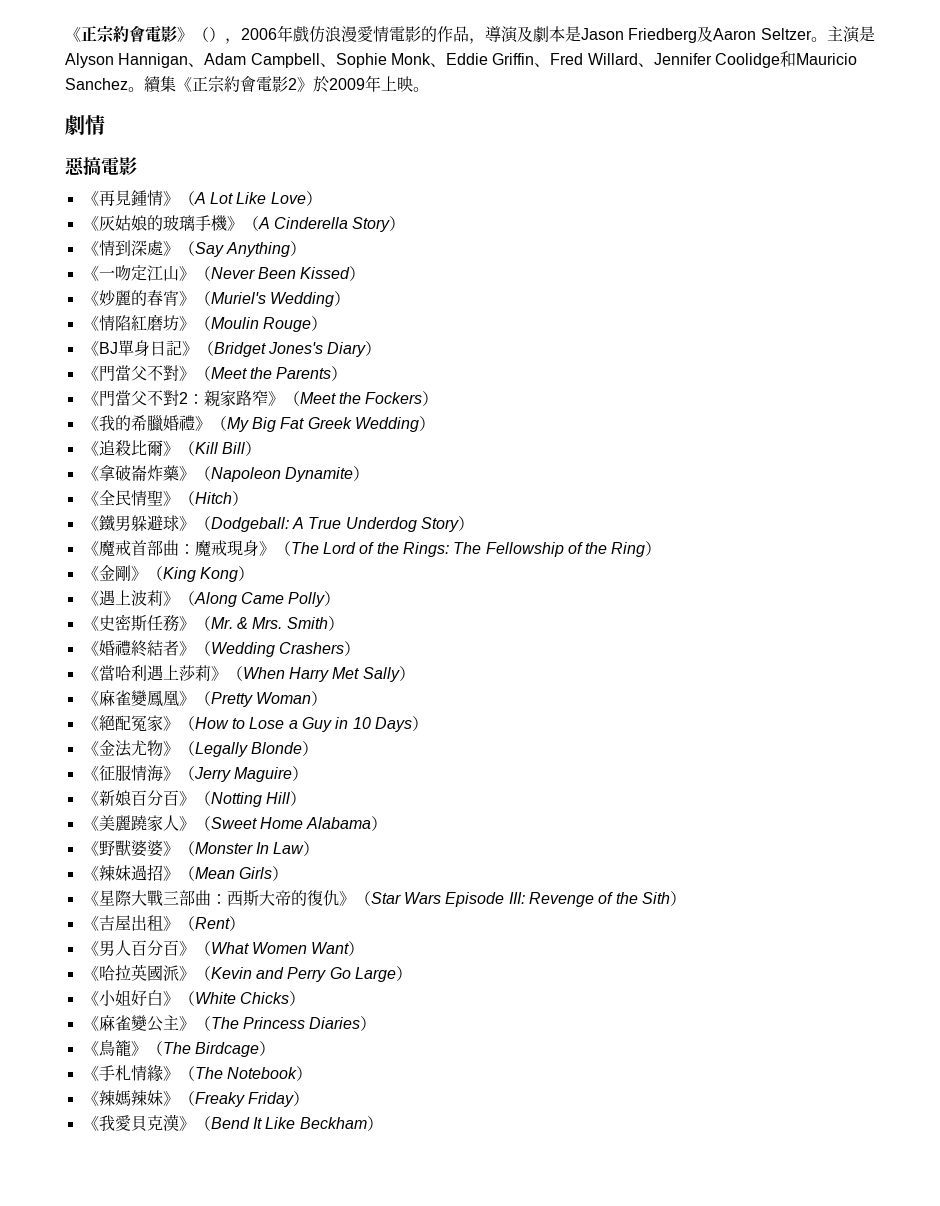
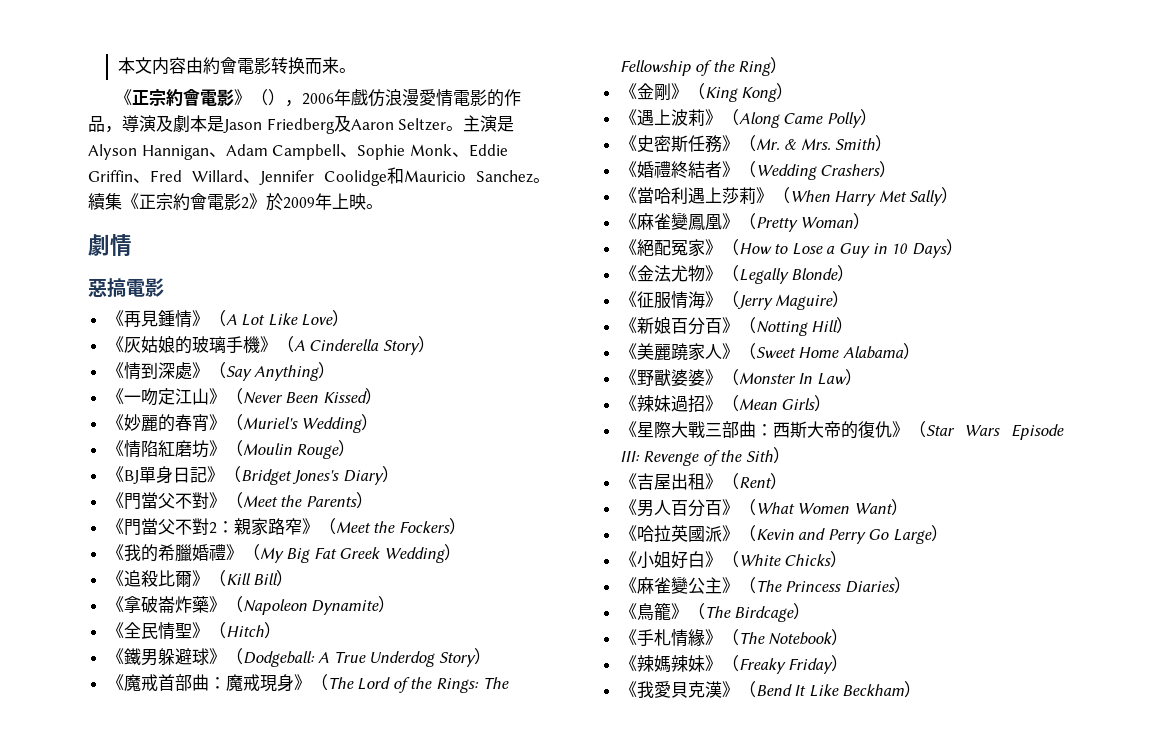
(65, 34) none -> [117,57,356,75] 本文内容由約會電影转换而来。 //

